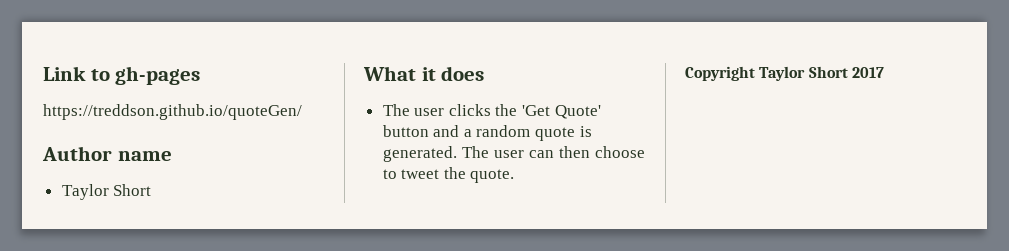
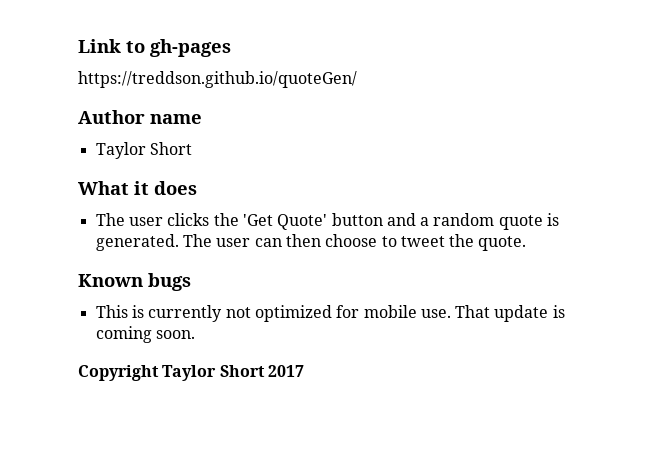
(515, 176) none -> [78,273,191,291] [95,305,565,322] [95,326,195,343] // Known bugs // This is currently not optimized for mobile use. That update is coming soon.

